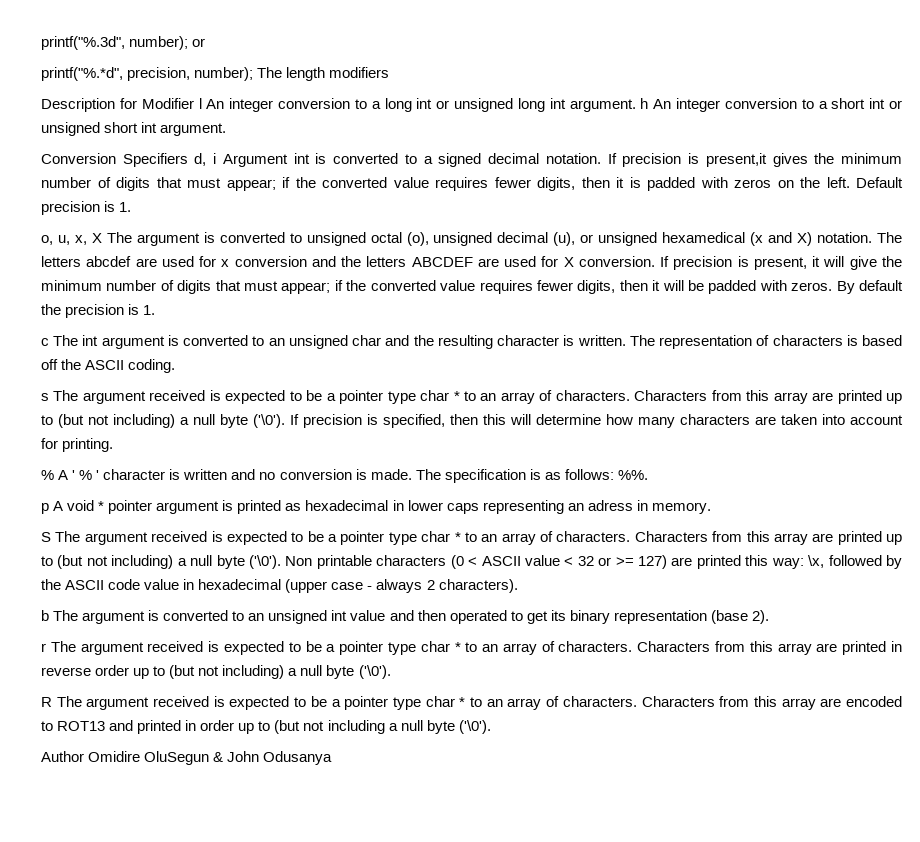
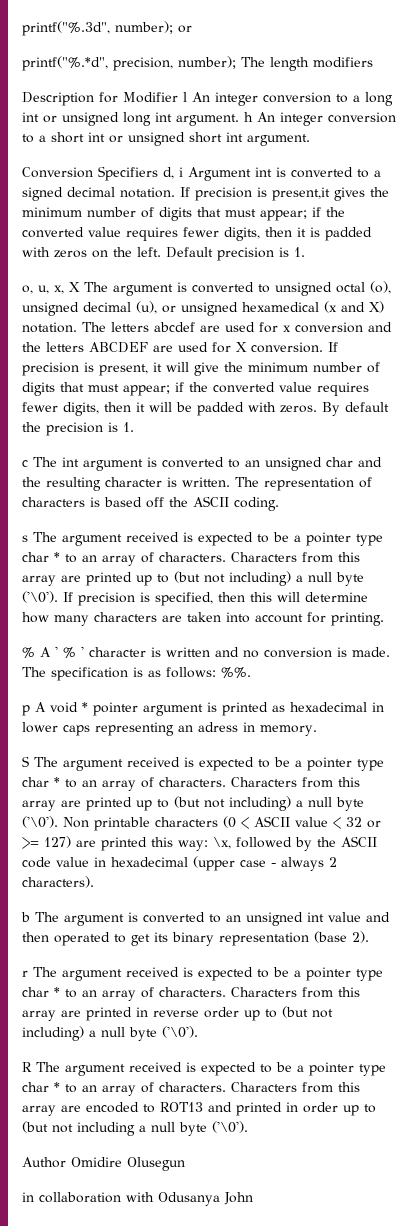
[144,751,333,765] OluSegun & John Odusanya -> [127,1157,185,1171] [22,1192,253,1206] Olusegun // in collaboration with Odusanya John

